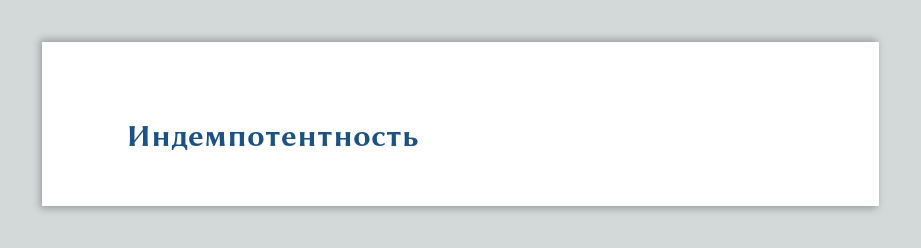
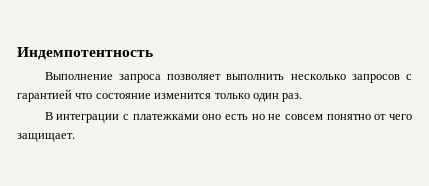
(419, 138) none -> [44,72,412,83] [17,89,303,102] [44,112,413,123] [17,133,75,142] // Выполнение запроса позволяет выполнить несколько запросов с гарантией что состояние изменится только один раз. // В интеграции с платежками оно есть но не совсем понятно от чего защищает.

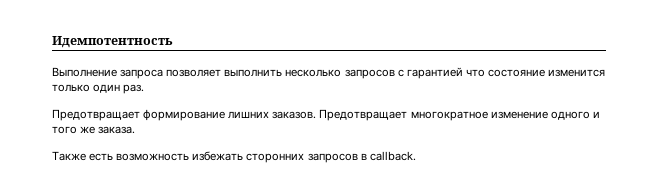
[17,47,153,60] Индемпотентность -> [52,36,173,48] Идемпотентность
[44,112,413,123] [17,133,75,142] В интеграции с платежками оно есть но не совсем понятно от чего защищает. -> [52,109,600,121] [52,126,136,134] [52,151,416,163] Предотвращает формирование лишних заказов. Предотвращает многократное изменение одного и того же заказа. // Также есть возможность избежать сторонних запросов в callback.

